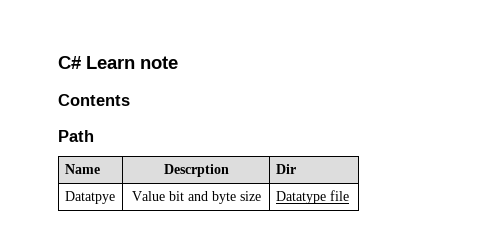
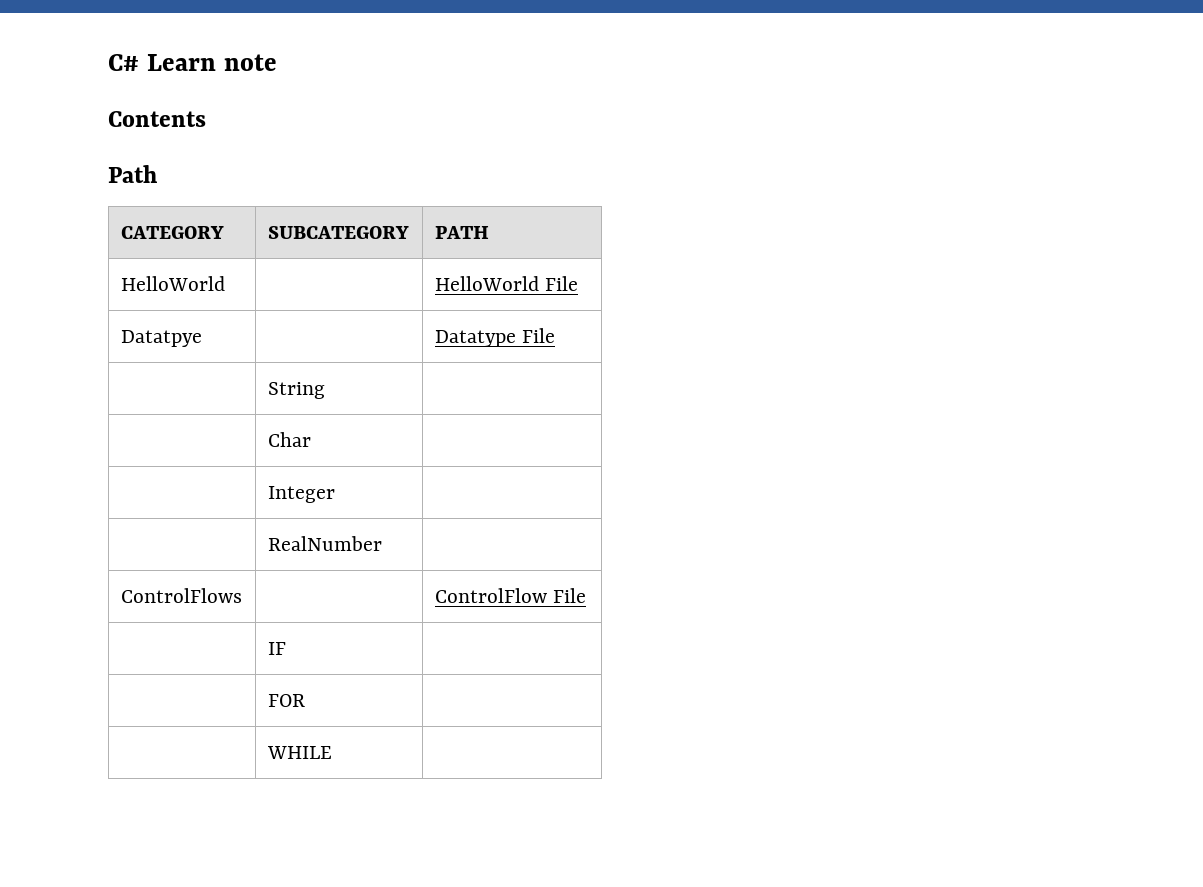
[64,164,100,174] [163,164,229,177] [275,164,296,174] [64,191,115,204] [131,191,261,204] [275,190,349,204] Name | Descrption | Dir // Datatpye | Value bit and byte size | Datatype file -> [120,226,224,239] [267,226,409,239] [434,226,489,239] [120,276,225,291] [434,276,578,291] [120,330,202,347] [434,328,555,347] [267,382,325,399] [267,432,311,447] [267,486,335,503] [267,536,382,551] [120,588,242,603] [434,588,586,603] [267,642,286,655] [267,694,305,707] [266,746,332,759] CATEGORY | SUBCATEGORY | PATH // HelloWorld | | HelloWorld File // Datatpye | | Datatype File // | String | // | Char | // | Integer | // | RealNumber | // ControlFlows | | ControlFlow File // | IF | // | FOR | // | WHILE |

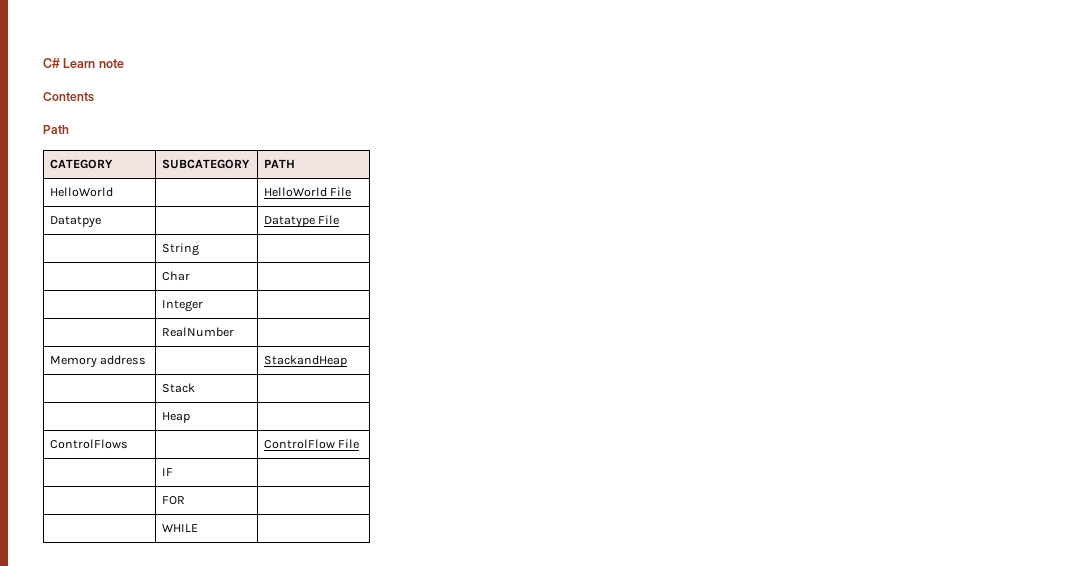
(382, 543) none -> [50,355,147,368] [264,355,348,367] [162,383,196,393] [162,412,191,423] // Memory address | | StackandHeap // | Stack | // | Heap |

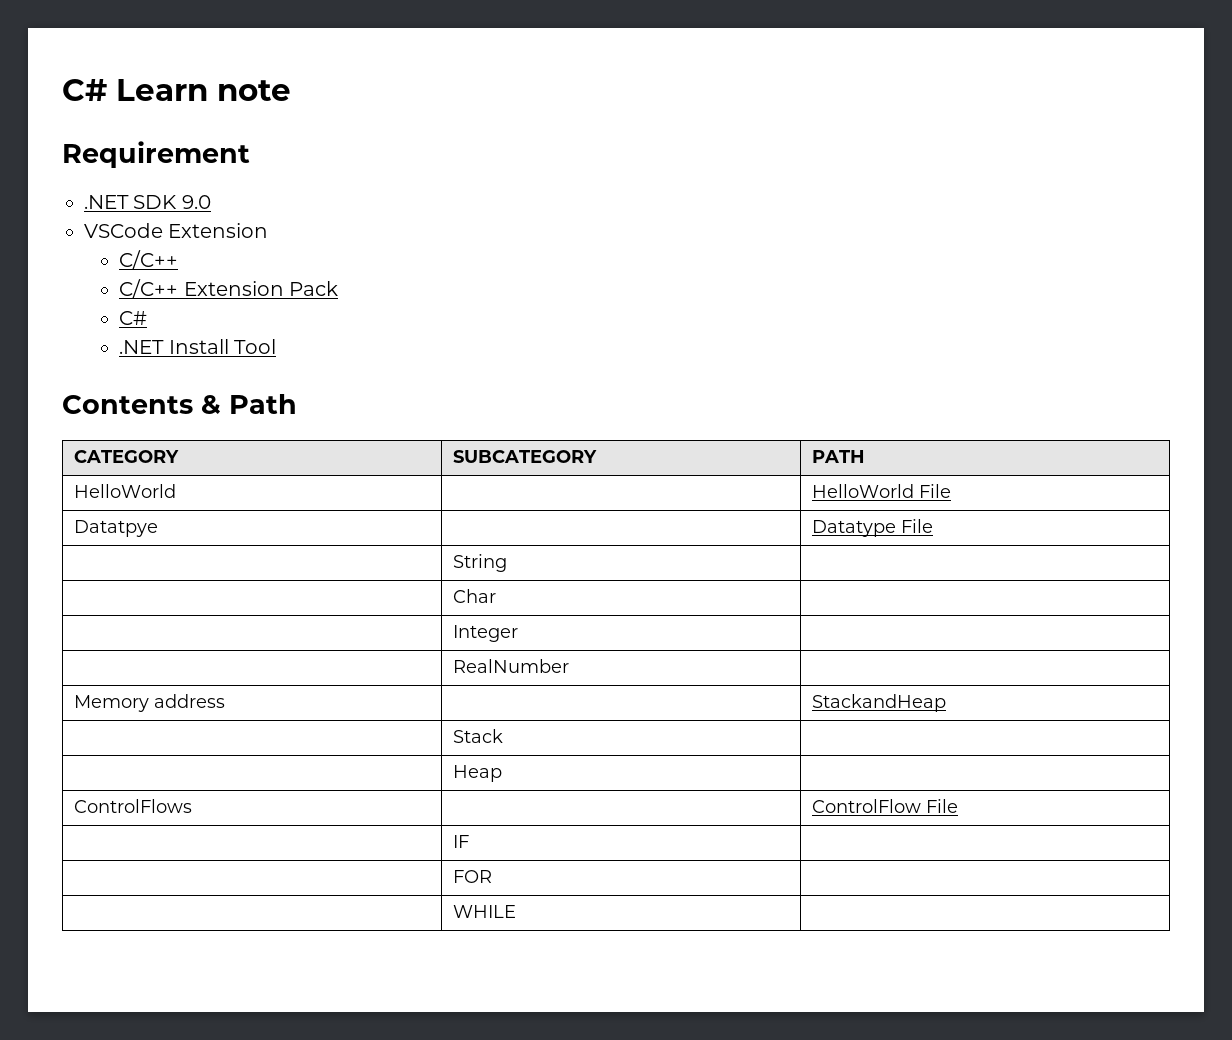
(124, 63) none -> [62,141,250,168] [84,195,211,209] [84,223,269,238] [119,250,179,269] [119,279,338,298] [119,311,148,325] [119,339,276,354] // Requirement // .NET SDK 9.0 // VSCode Extension // C/C++ // C/C++ Extension Pack // C# // .NET Install Tool
(94, 97) // -> [201,395,221,414] &

